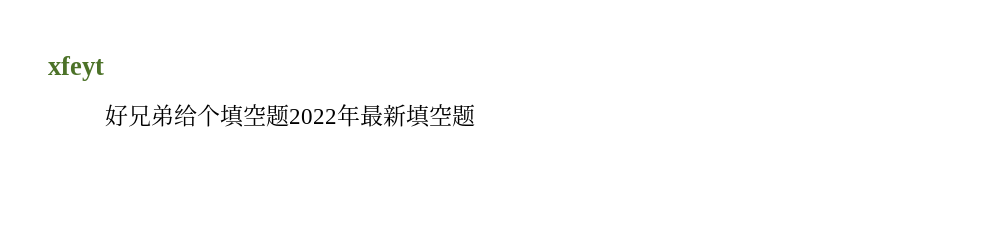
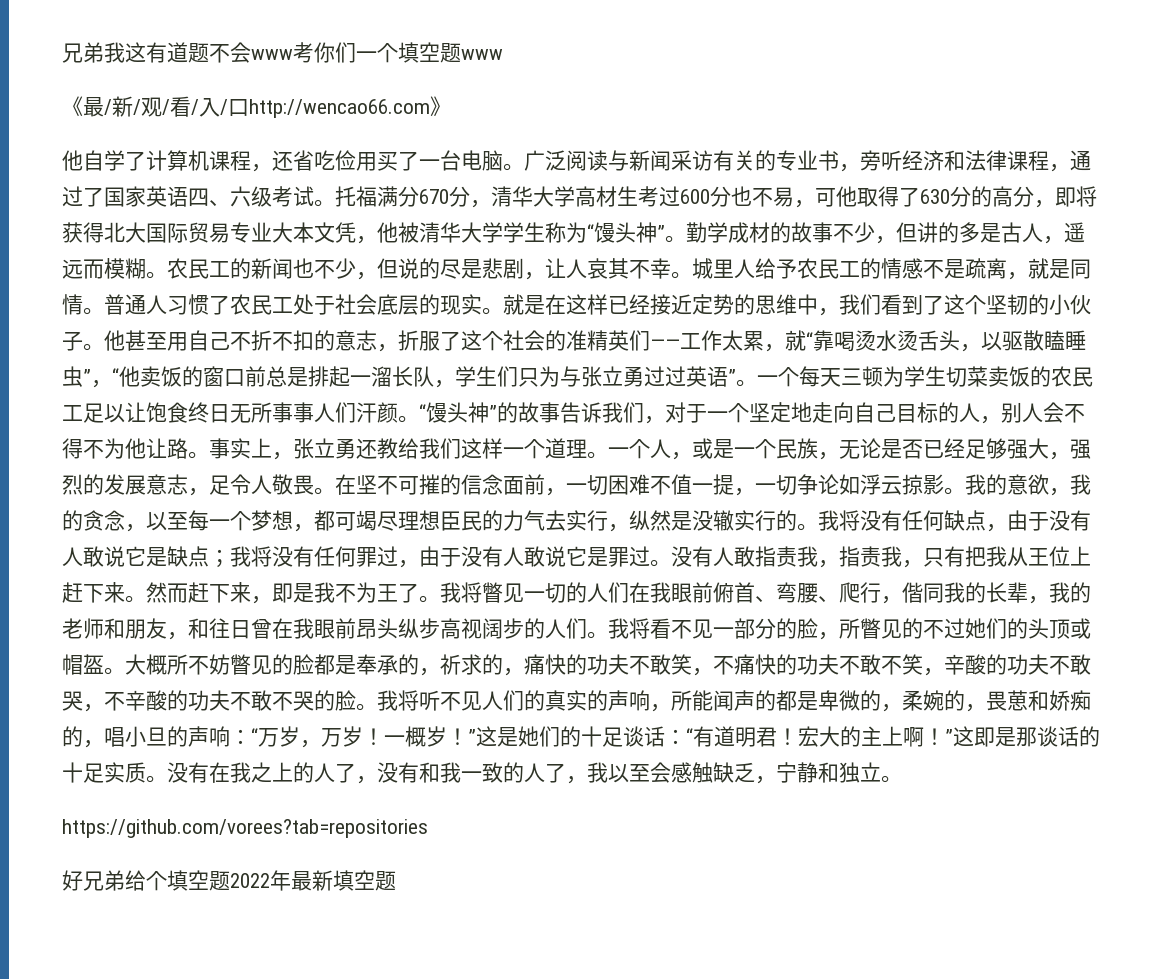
[48,56,104,81] xfeyt -> [62,42,503,63] [62,96,451,118] [62,150,1091,172] [62,186,1097,208] [62,222,1085,244] [62,258,1091,280] [62,294,1091,316] [62,330,1086,352] [62,366,1093,388] [62,402,1085,424] [62,438,1091,460] [62,474,1091,496] [62,510,1091,532] [62,546,1091,568] [62,582,1091,604] [62,618,1091,640] [62,654,1091,676] [62,690,1091,712] [62,726,1100,748] [62,762,902,784] [62,819,428,838] 兄弟我这有道题不会www考你们一个填空题www // 《最/新/观/看/入/口http://wencao66.com》 // 他自学了计算机课程，还省吃俭用买了一台电脑。广泛阅读与新闻采访有关的专业书，旁听经济和法律课程，通过了国家英语四、六级考试。托福满分670分，清华大学高材生考过600分也不易，可他取得了630分的高分，即将获得北大国际贸易专业大本文凭，他被清华大学学生称为“馒头神”。勤学成材的故事不少，但讲的多是古人，遥远而模糊。农民工的新闻也不少，但说的尽是悲剧，让人哀其不幸。城里人给予农民工的情感不是疏离，就是同情。普通人习惯了农民工处于社会底层的现实。就是在这样已经接近定势的思维中，我们看到了这个坚韧的小伙子。他甚至用自己不折不扣的意志，折服了这个社会的准精英们——工作太累，就“靠喝烫水烫舌头，以驱散瞌睡虫”，“他卖饭的窗口前总是排起一溜长队，学生们只为与张立勇过过英语”。一个每天三顿为学生切菜卖饭的农民工足以让饱食终日无所事事人们汗颜。“馒头神”的故事告诉我们，对于一个坚定地走向自己目标的人，别人会不得不为他让路。事实上，张立勇还教给我们这样一个道理。一个人，或是一个民族，无论是否已经足够强大，强烈的发展意志，足令人敬畏。在坚不可摧的信念面前，一切困难不值一提，一切争论如浮云掠影。我的意欲，我的贪念，以至每一个梦想，都可竭尽理想臣民的力气去实行，纵然是没辙实行的。我将没有任何缺点，由于没有人敢说它是缺点；我将没有任何罪过，由于没有人敢说它是罪过。没有人敢指责我，指责我，只有把我从王位上赶下来。然而赶下来，即是我不为王了。我将瞥见一切的人们在我眼前俯首、弯腰、爬行，偕同我的长辈，我的老师和朋友，和往日曾在我眼前昂头纵步高视阔步的人们。我将看不见一部分的脸，所瞥见的不过她们的头顶或帽盔。大概所不妨瞥见的脸都是奉承的，祈求的，痛快的功夫不敢笑，不痛快的功夫不敢不笑，辛酸的功夫不敢哭，不辛酸的功夫不敢不哭的脸。我将听不见人们的真实的声响，所能闻声的都是卑微的，柔婉的，畏葸和娇痴的，唱小旦的声响：“万岁，万岁！一概岁！”这是她们的十足谈话：“有道明君！宏大的主上啊！”这即是那谈话的十足实质。没有在我之上的人了，没有和我一致的人了，我以至会感触缺乏，宁静和独立。 // https://github.com/vorees?tab=repositories

